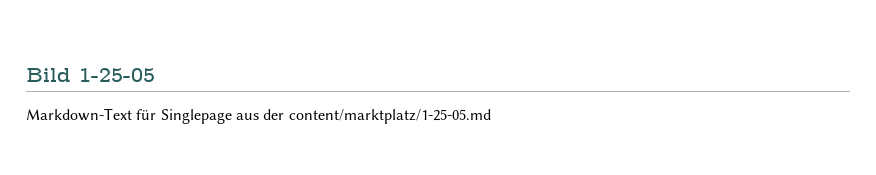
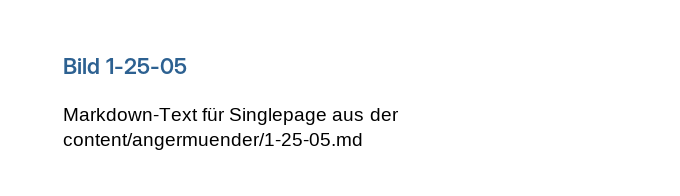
[288,109,491,124] content/marktplatz/1-25-05.md -> [63,133,363,150] content/angermuender/1-25-05.md

